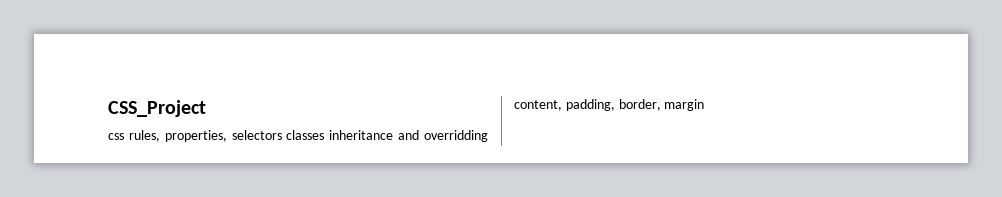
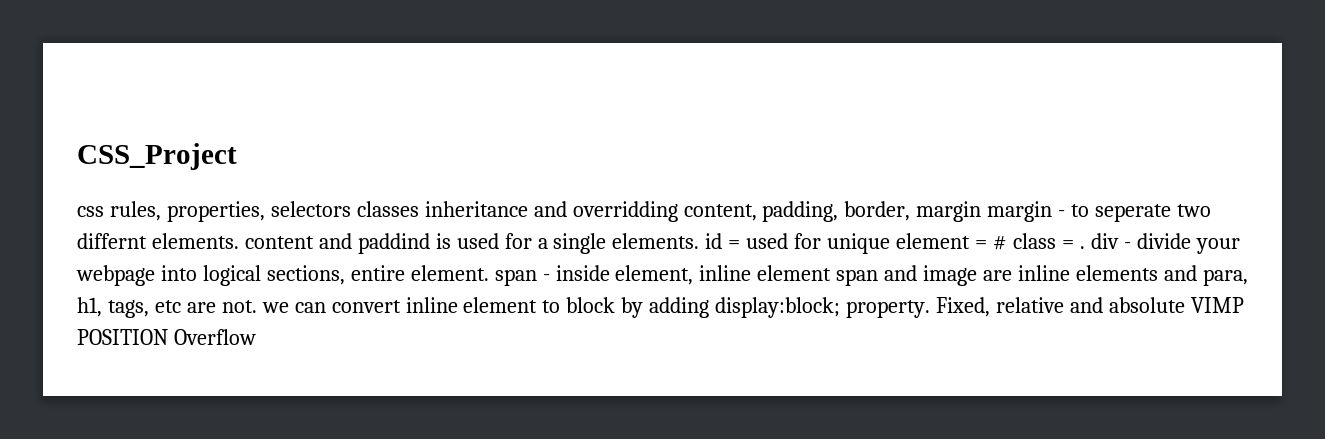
(705, 105) none -> [987,201,1212,222] [77,233,1240,254] [76,265,1248,286] [77,297,1244,318] [77,329,256,345] margin - to seperate two differnt elements. content and paddind is used for a single elements. id = used for unique element = # class = . div - divide your webpage into logical sections, entire element. span - inside element, inline element span and image are inline elements and para, h1, tags, etc are not. we can convert inline element to block by adding display:block; property. Fixed, relative and absolute VIMP POSITION Overflow

